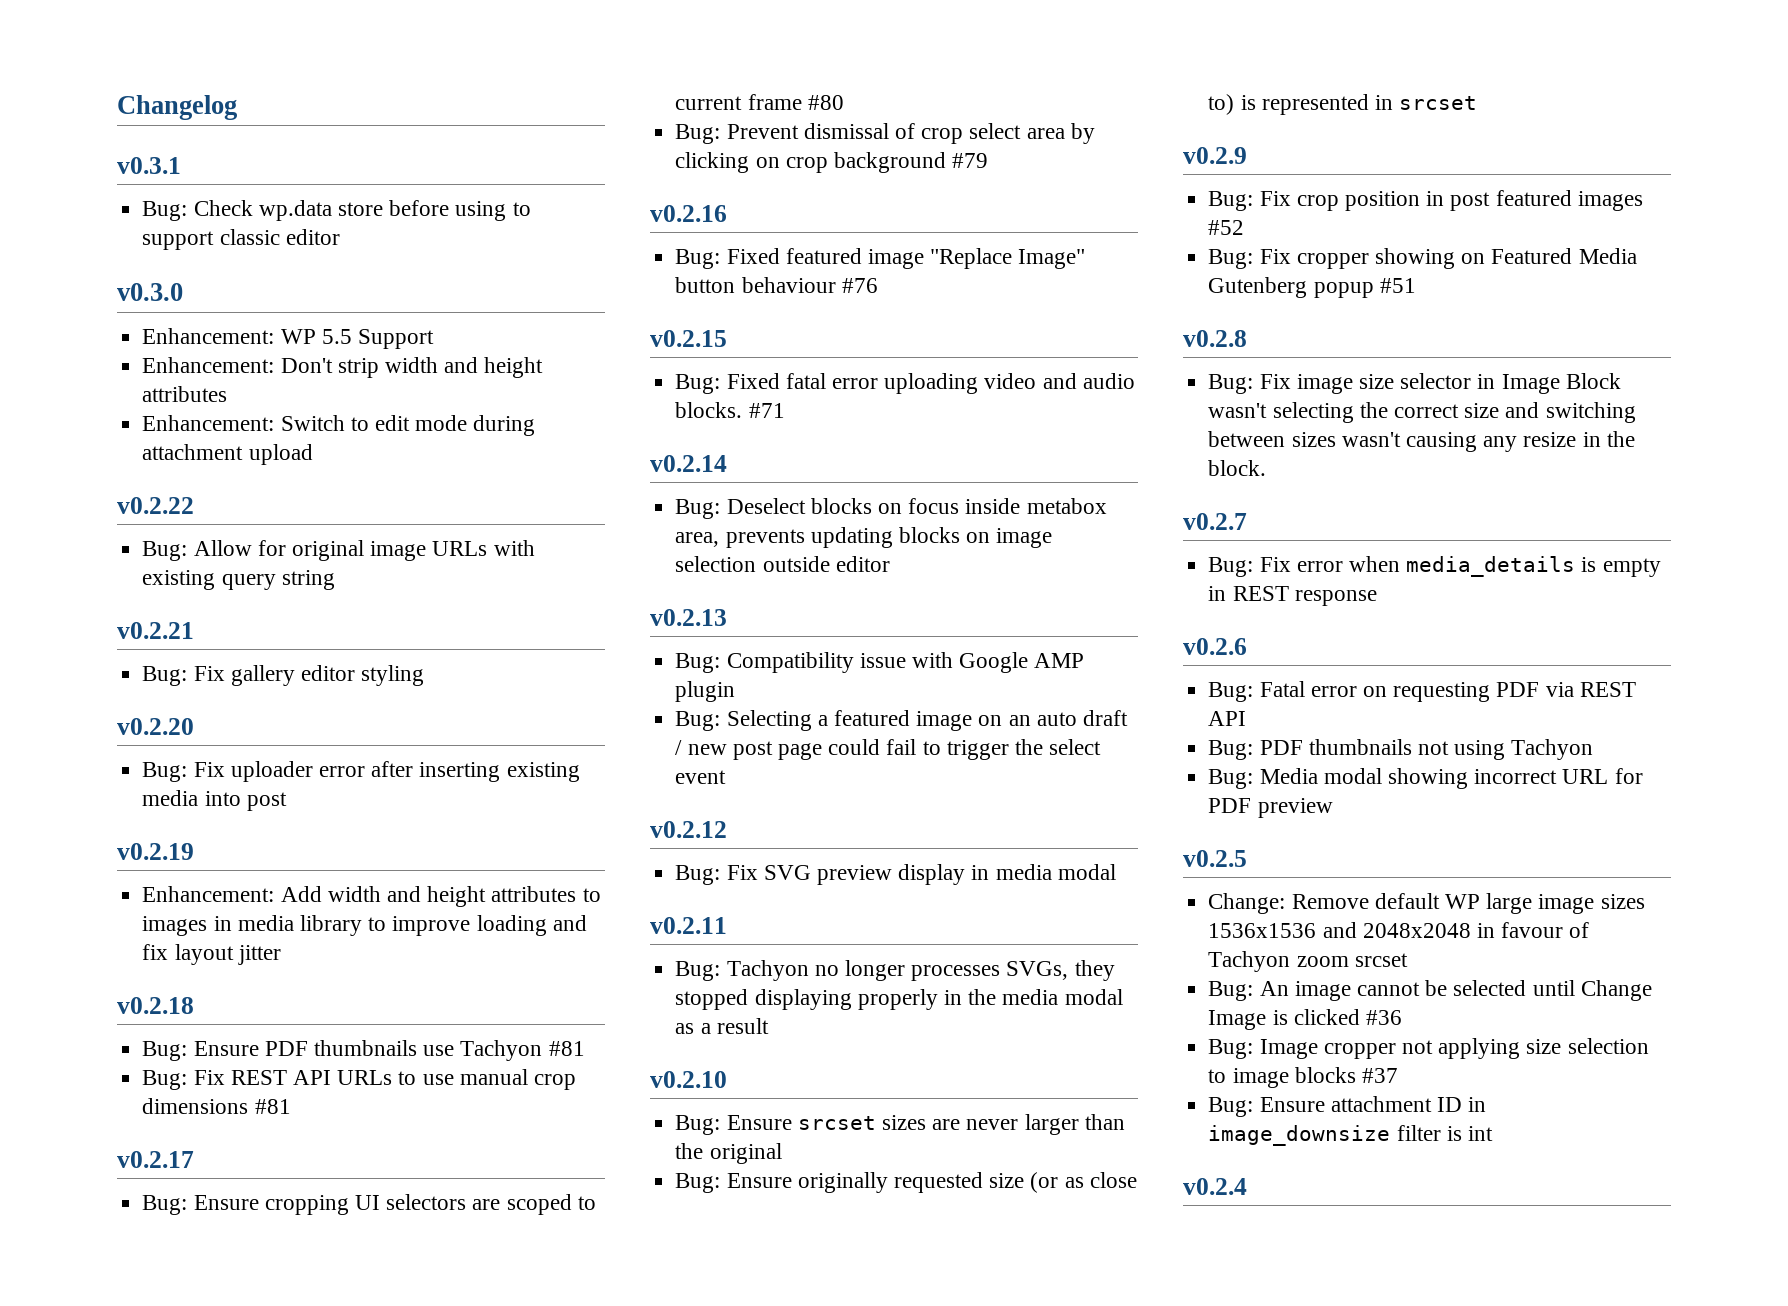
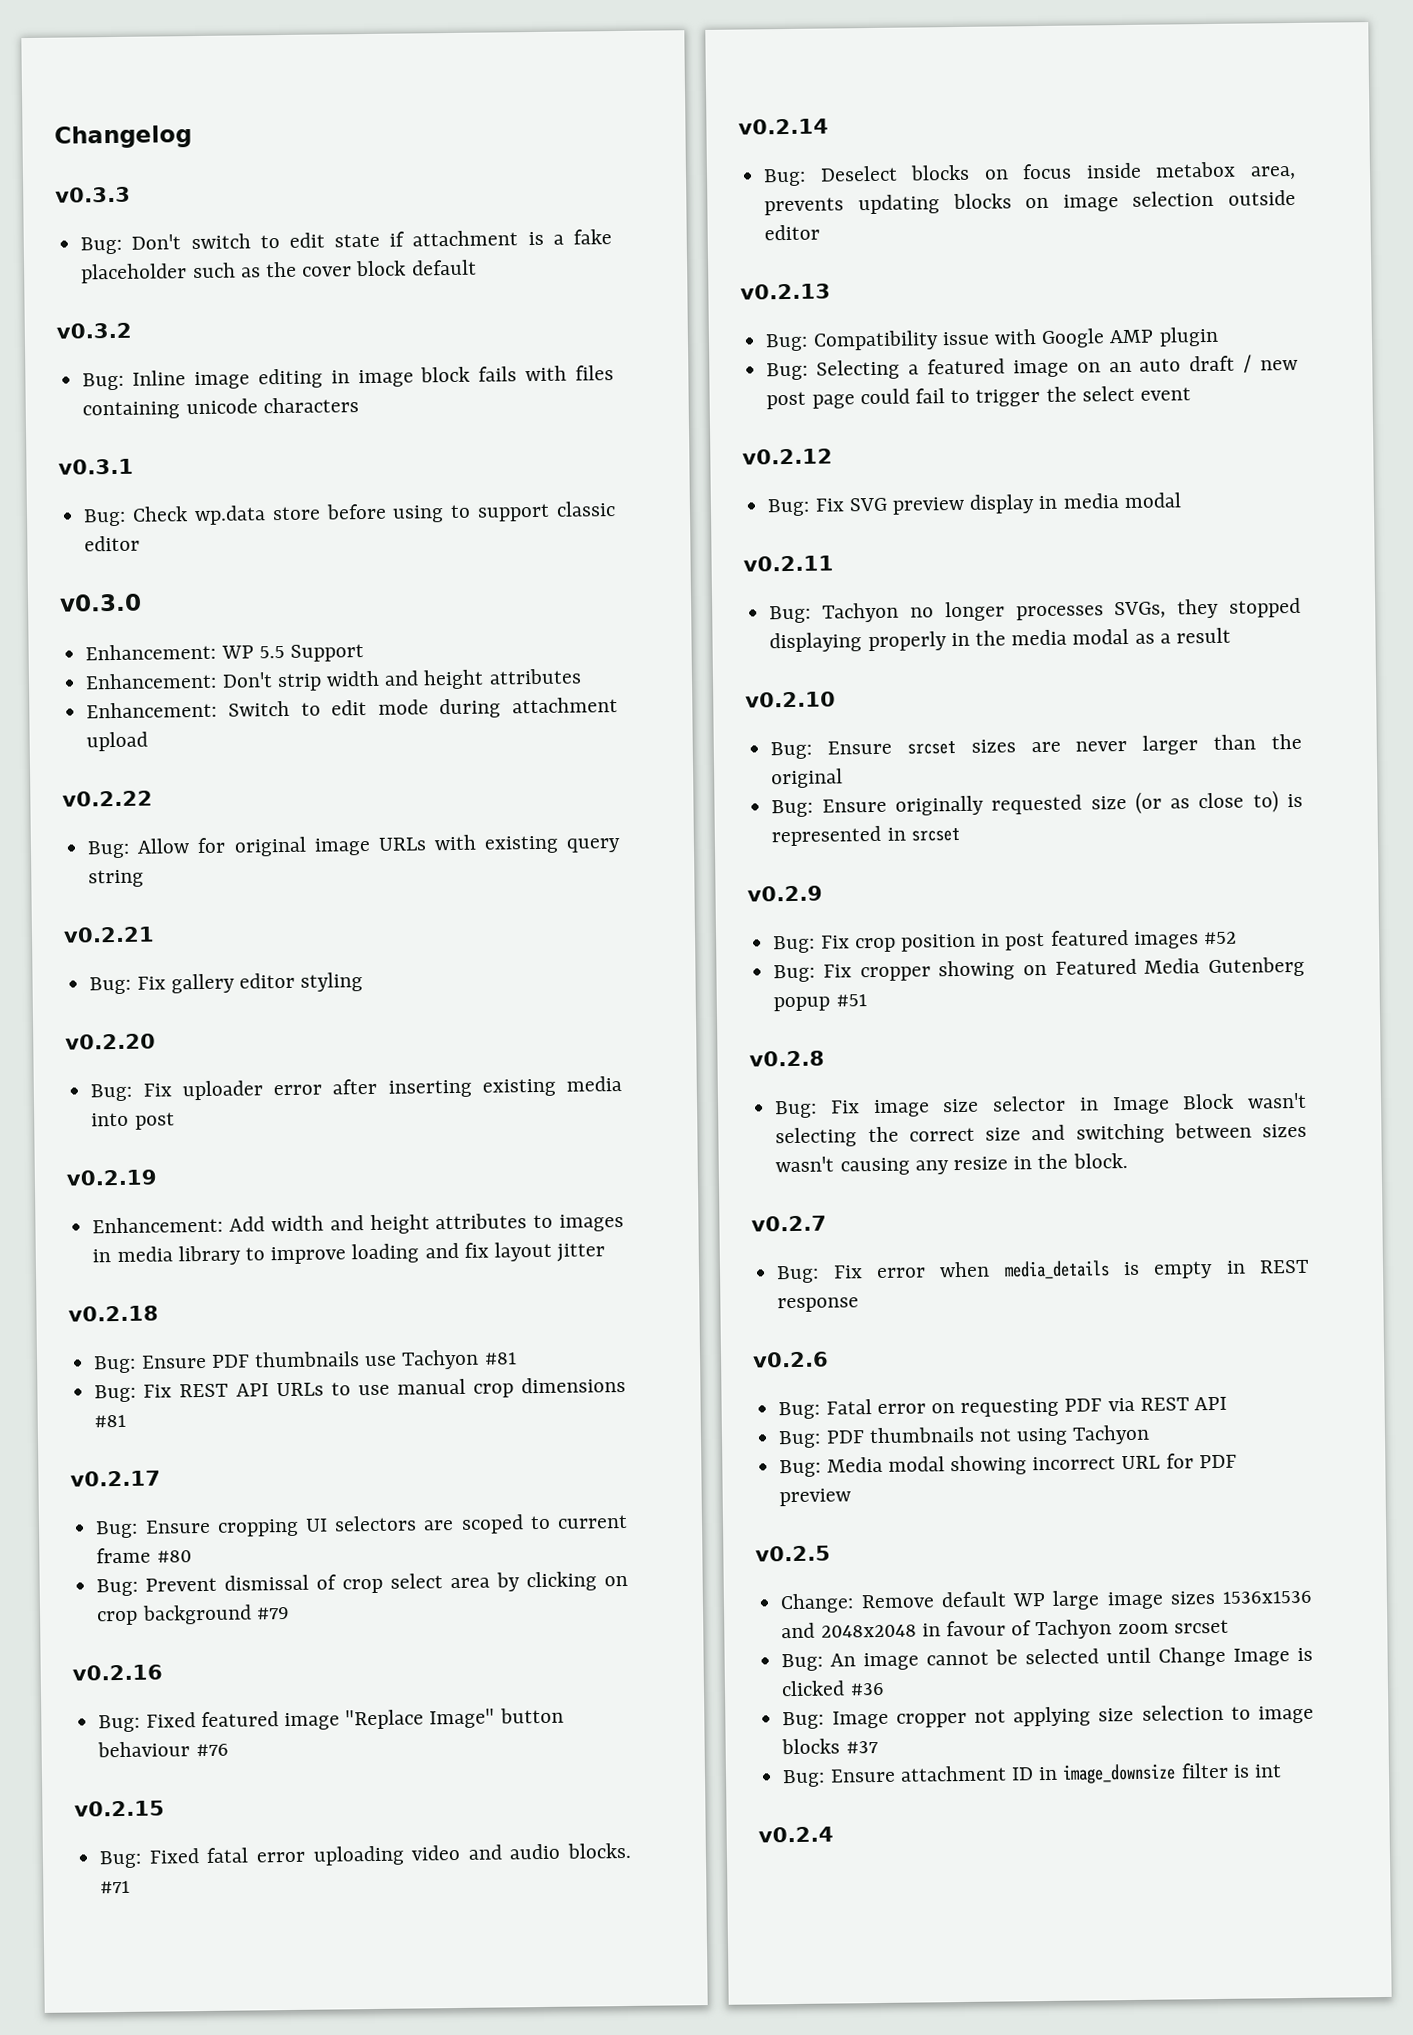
(237, 107) none -> [55,186,131,203] [80,229,613,255] [81,259,477,284] [56,322,132,339] [82,365,614,391] [82,397,359,420] // v0.3.3 // Bug: Don't switch to edit state if attachment is a fake placeholder such as the cover block default // v0.3.2 // Bug: Inline image editing in image block fails with files containing unicode characters

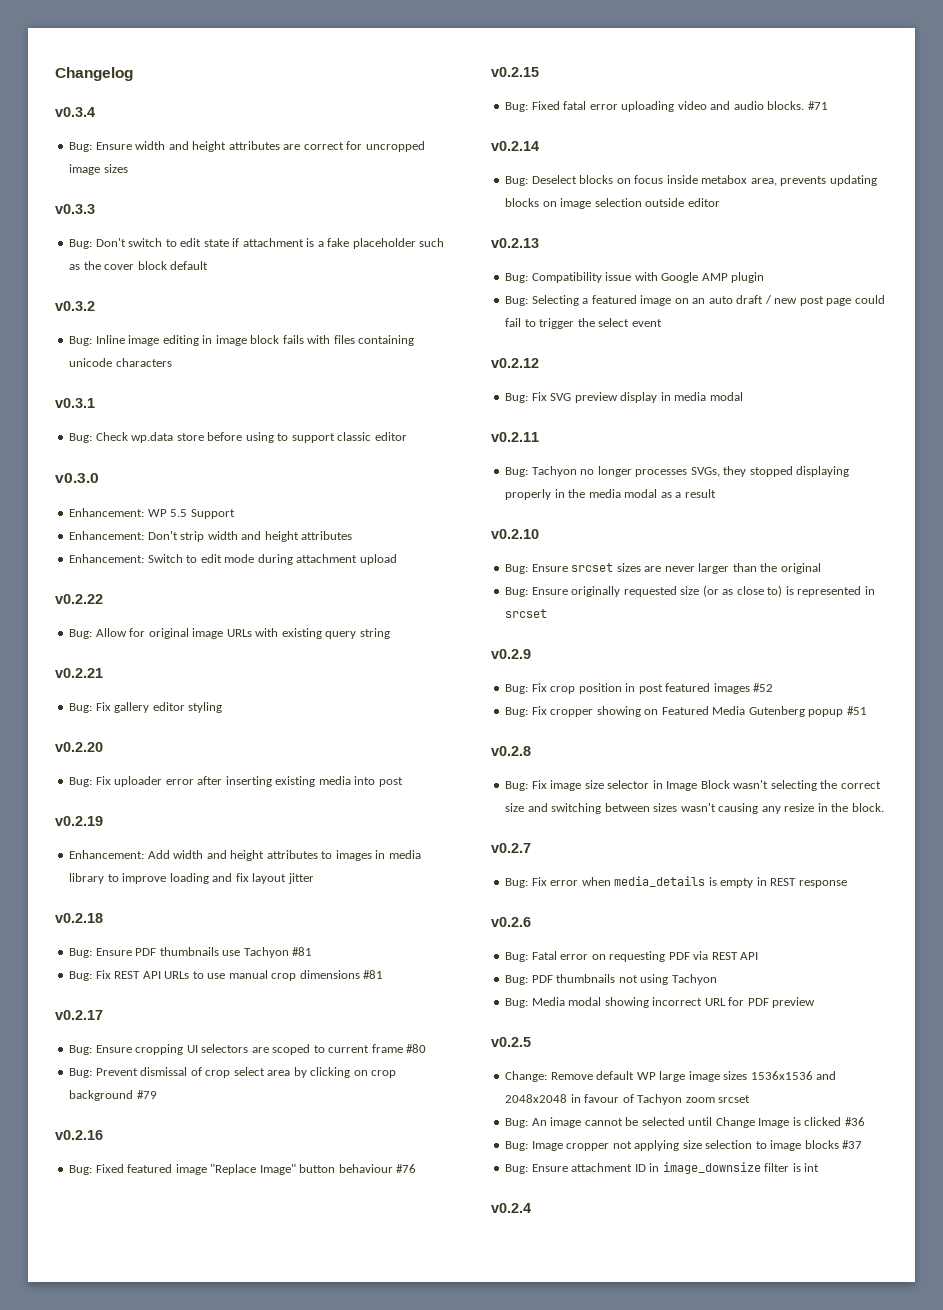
(192, 137) none -> [55,107,95,117] [69,141,425,152] [69,164,128,175] // v0.3.4 // Bug: Ensure width and height attributes are correct for uncropped image sizes

